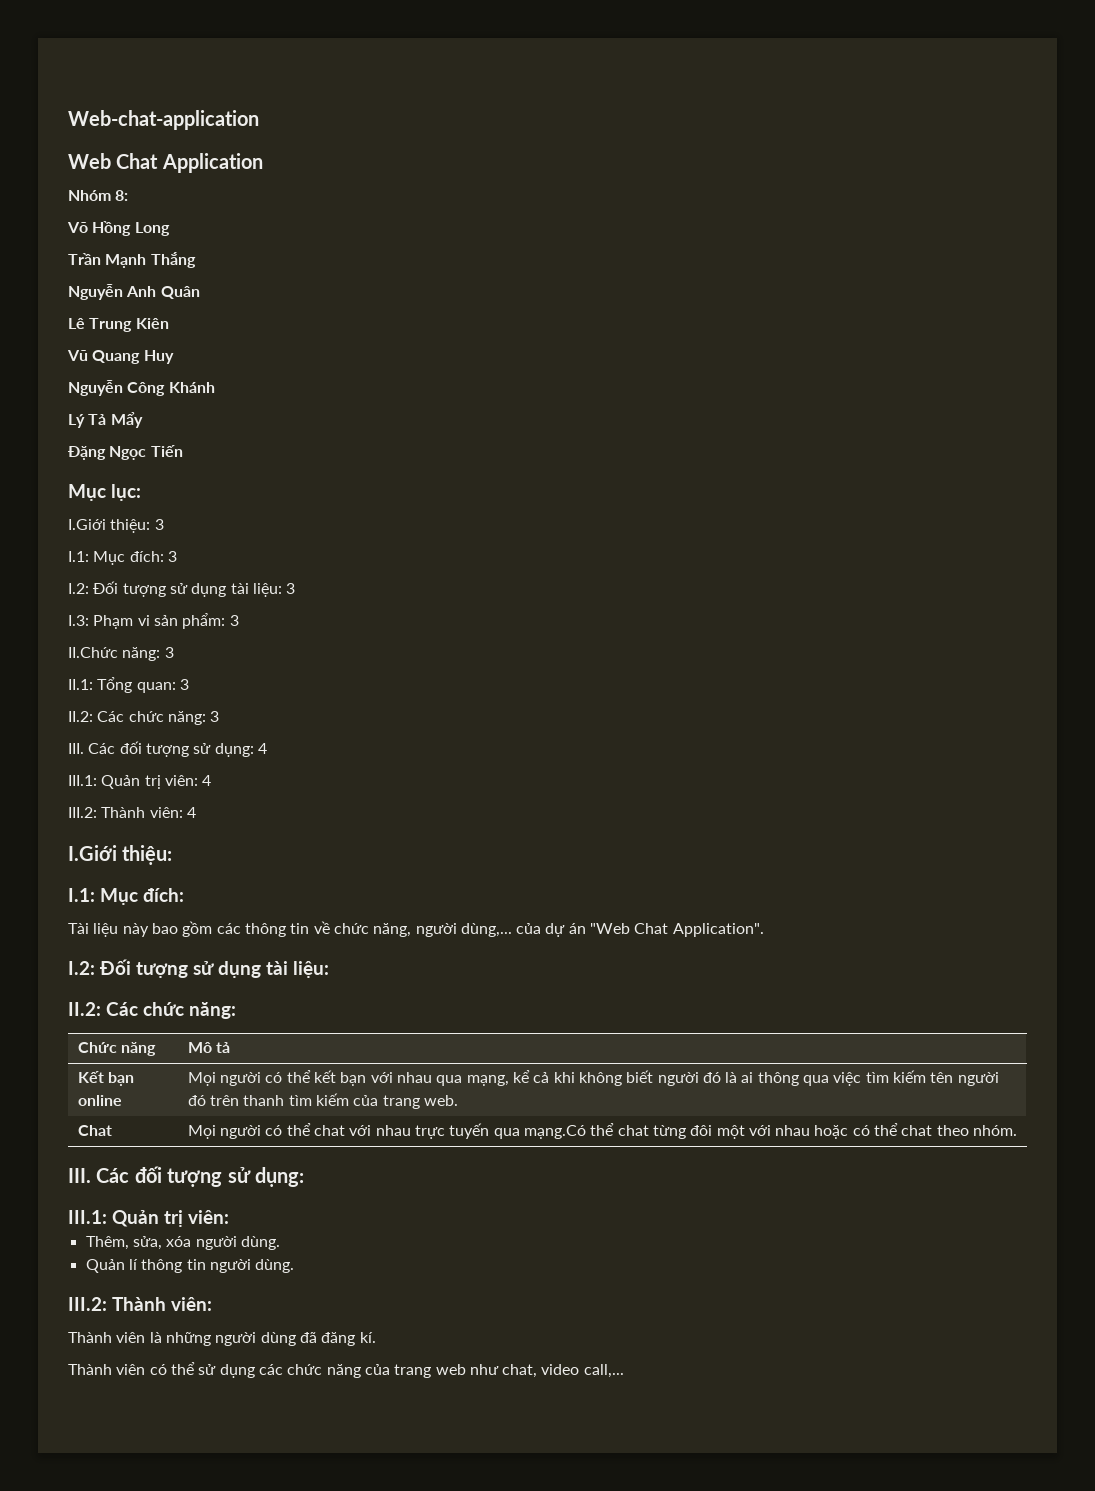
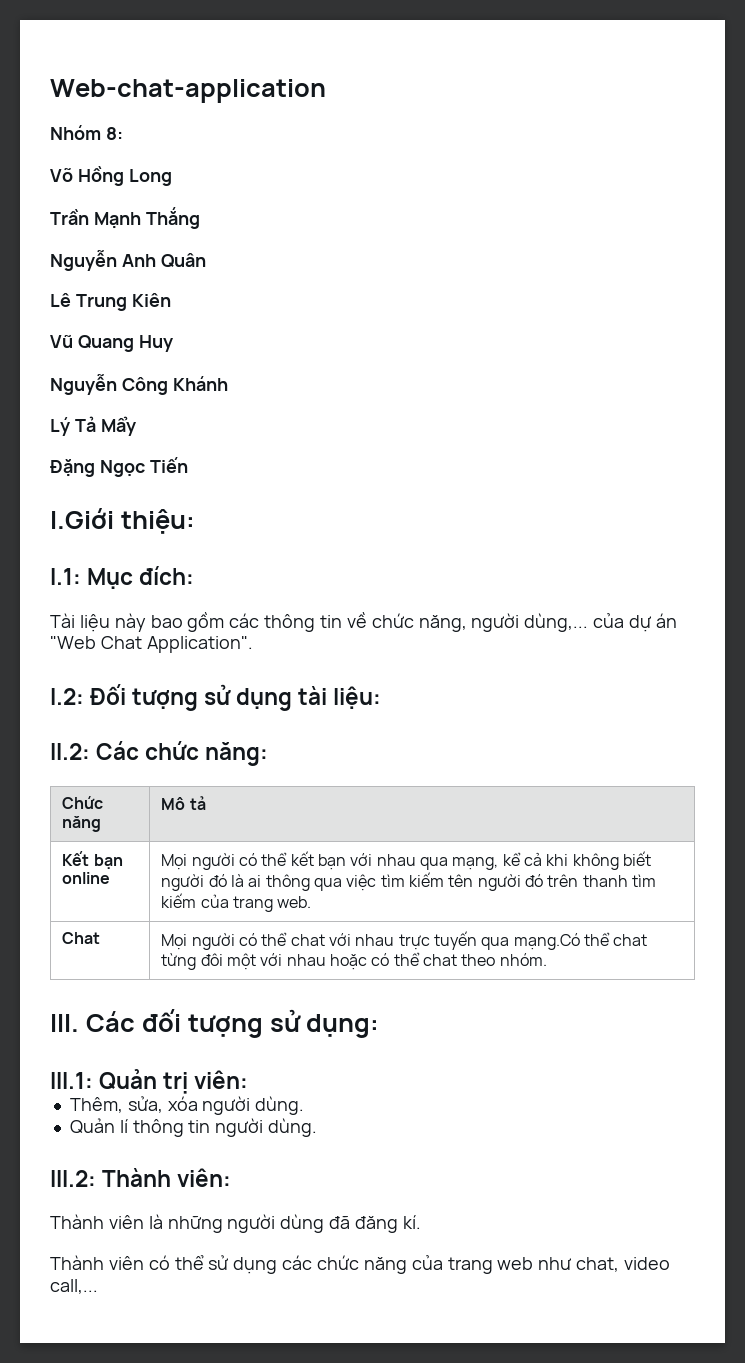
[68,153,263,173] // Web Chat Application -> (326, 91) none
[68,484,141,501] [68,519,164,533] [68,551,177,565] [68,581,296,597] [68,613,239,629] [68,647,174,661] [68,677,189,693] [68,711,220,725] [68,741,267,757] [68,775,212,789] [68,807,196,818] // Mục lục: // I.Giới thiệu: 3 // I.1: Mục đích: 3 // I.2: Đối tượng sử dụng tài liệu: 3 // I.3: Phạm vi sản phẩm: 3 // II.Chức năng: 3 // II.1: Tổng quan: 3 // II.2: Các chức năng: 3 // III. Các đối tượng sử dụng: 4 // III.1: Quản trị viên: 4 // III.2: Thành viên: 4 -> (188, 465) none

